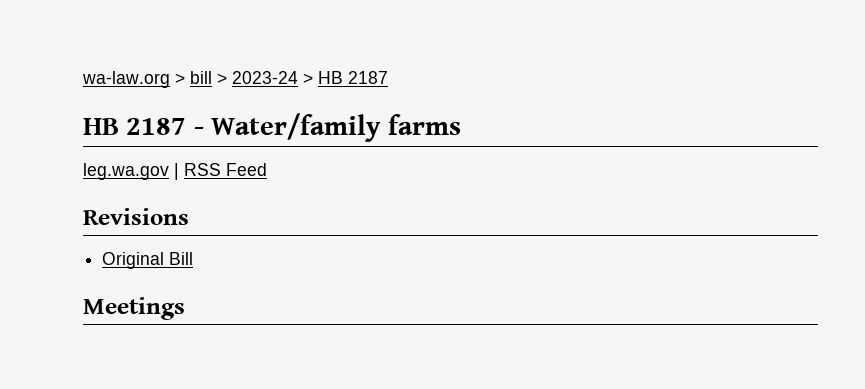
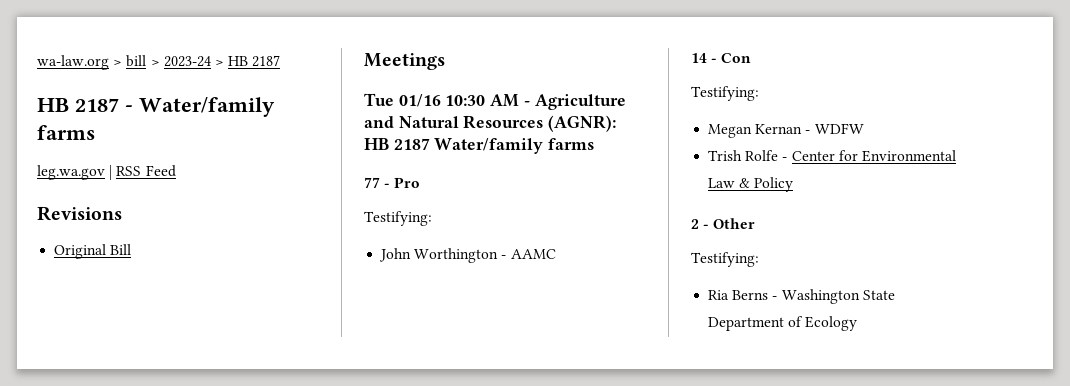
(185, 308) none -> [364,93,626,110] [364,115,617,132] [364,138,595,154] [364,177,421,188] [364,211,432,226] [379,248,556,263] [691,53,752,63] [691,86,759,101] [708,123,864,138] [708,150,956,162] [708,177,794,192] [691,218,756,229] [691,252,759,267] [708,289,895,304] [708,316,858,331] // Tue 01/16 10:30 AM - Agriculture and Natural Resources (AGNR): HB 2187 Water/family farms // 77 - Pro // Testifying: // John Worthington - AAMC // 14 - Con // Testifying: // Megan Kernan - WDFW // Trish Rolfe - Center for Environmental Law & Policy // 2 - Other // Testifying: // Ria Berns - Washington State Department of Ecology

